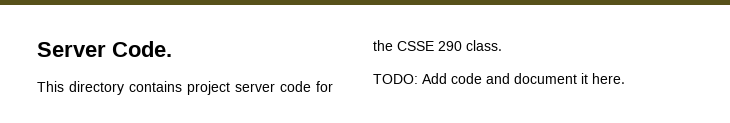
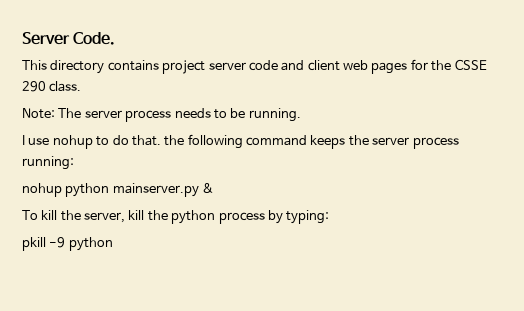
(311, 86) none -> [281,60,408,74] and client web pages
[373,73,625,84] TODO: Add code and document it here. -> [22,108,301,122] [22,134,459,149] [22,156,74,170] [22,183,215,197] [22,210,330,224] [22,237,113,251] Note: The server process needs to be running. // I use nohup to do that. the following command keeps the server process running: // nohup python mainserver.py & // To kill the server, kill the python process by typing: // pkill -9 python

